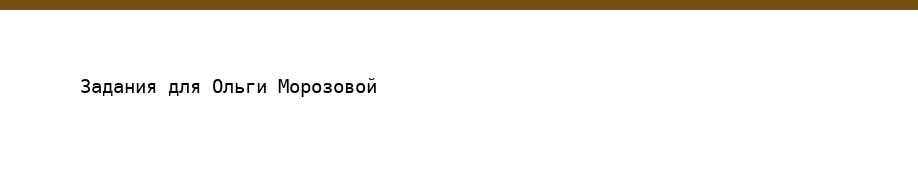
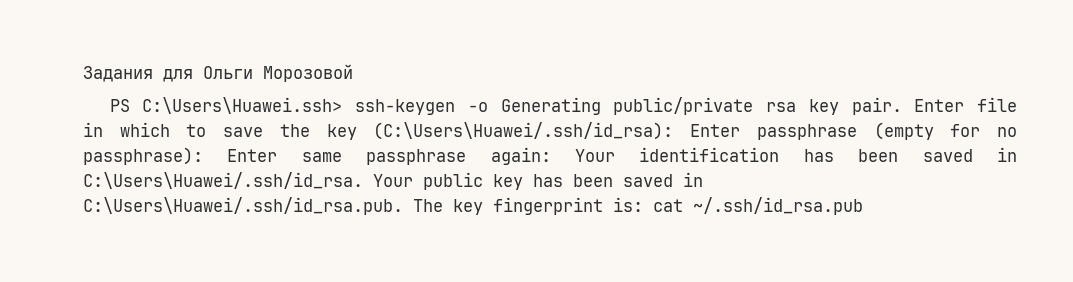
(377, 87) none -> [109,97,1018,115] [83,122,1018,140] [83,147,1017,165] [83,172,703,190] [83,197,863,215] // PS C:\Users\Huawei.ssh> ssh-keygen -o Generating public/private rsa key pair. Enter file in which to save the key (C:\Users\Huawei/.ssh/id_rsa): Enter passphrase (empty for no passphrase): Enter same passphrase again: Your identification has been saved in C:\Users\Huawei/.ssh/id_rsa. Your public key has been saved in C:\Users\Huawei/.ssh/id_rsa.pub. The key fingerprint is: cat ~/.ssh/id_rsa.pub

